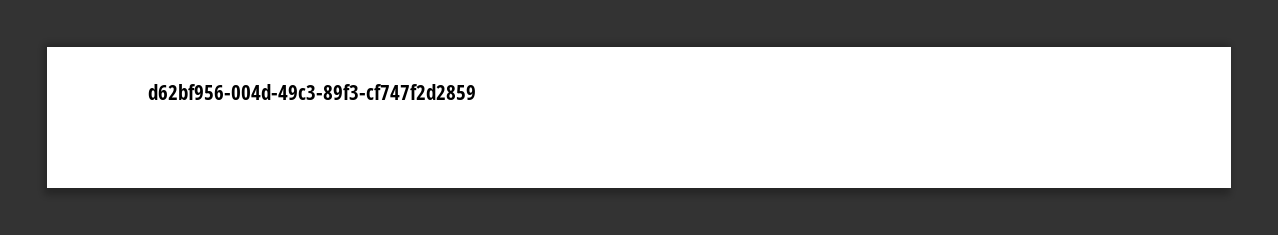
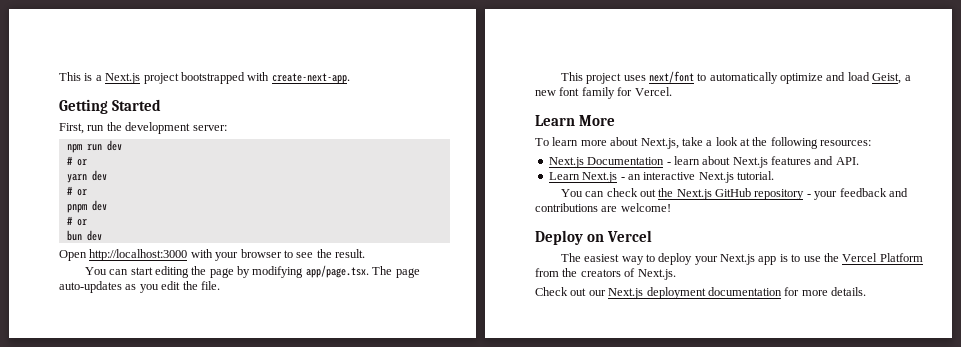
[148,84,476,100] d62bf956-004d-49c3-89f3-cf747f2d2859 -> [59,72,350,84] [59,99,162,114] [59,122,227,134] [66,140,122,153] [66,156,87,166] [66,170,107,183] [66,186,87,196] [66,200,107,213] [66,216,87,226] [66,230,102,241] [59,249,365,261] [84,265,420,278] [59,281,220,293] [560,71,911,84] [535,87,672,99] [535,115,616,126] [535,137,872,149] [548,156,859,168] [548,171,774,183] [560,188,908,200] [535,203,671,212] [535,230,653,245] [560,253,923,265] [535,268,676,280] [535,287,866,299] This is a Next.js project bootstrapped with create-next-app. // Getting Started // First, run the development server: // npm run dev // # or // yarn dev // # or // pnpm dev // # or // bun dev // Open http://localhost:3000 with your browser to see the result. // You can start editing the page by modifying app/page.tsx. The page auto-updates as you edit the file. // This project uses next/font to automatically optimize and load Geist, a new font family for Vercel. // Learn More // To learn more about Next.js, take a look at the following resources: // Next.js Documentation - learn about Next.js features and API. // Learn Next.js - an interactive Next.js tutorial. // You can check out the Next.js GitHub repository - your feedback and contributions are welcome! // Deploy on Vercel // The easiest way to deploy your Next.js app is to use the Vercel Platform from the creators of Next.js. // Check out our Next.js deployment documentation for more details.

